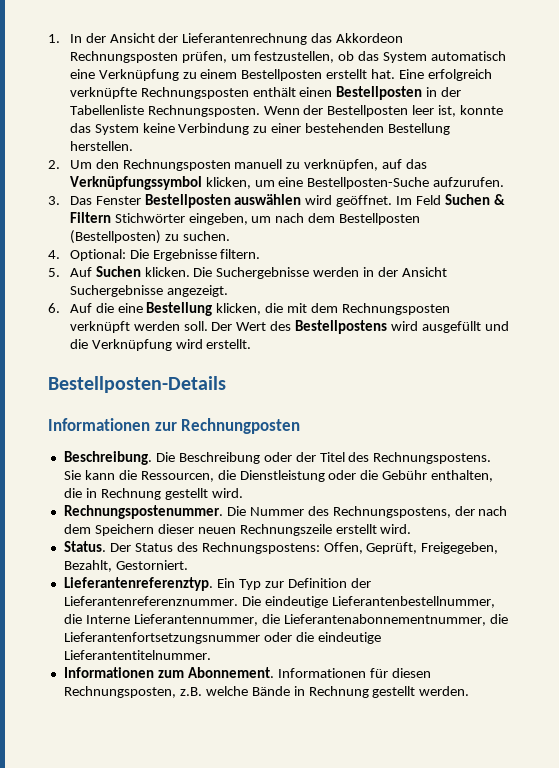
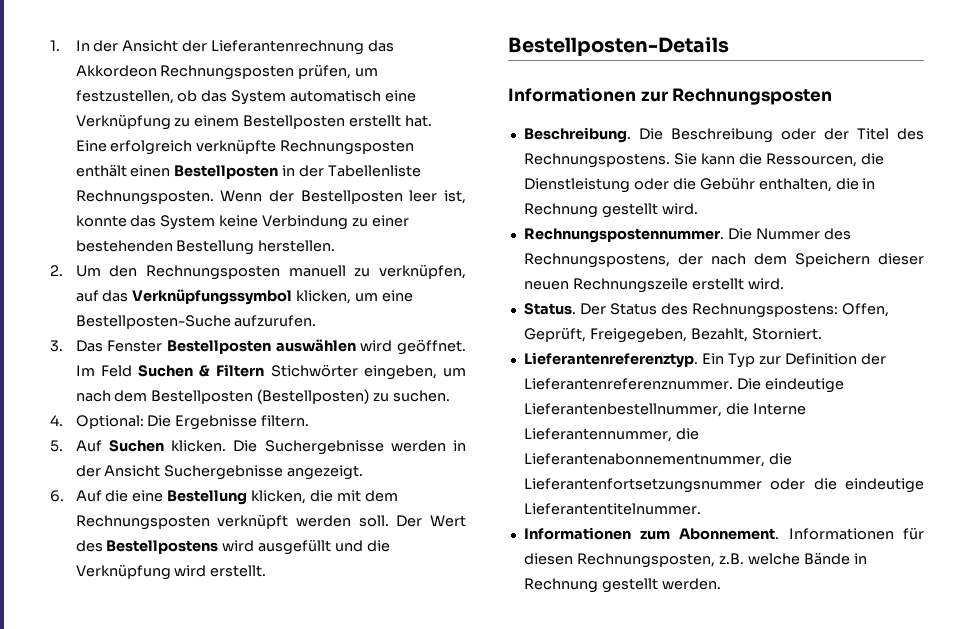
[181,418,301,434] Rechnungposten -> [672,88,833,105] Rechnungsposten
[63,505,223,519] Rechnungspostenummer. -> [523,228,724,243] Rechnungspostennummer.
[115,560,188,570] Gestorniert. -> [751,328,822,340] Storniert.

